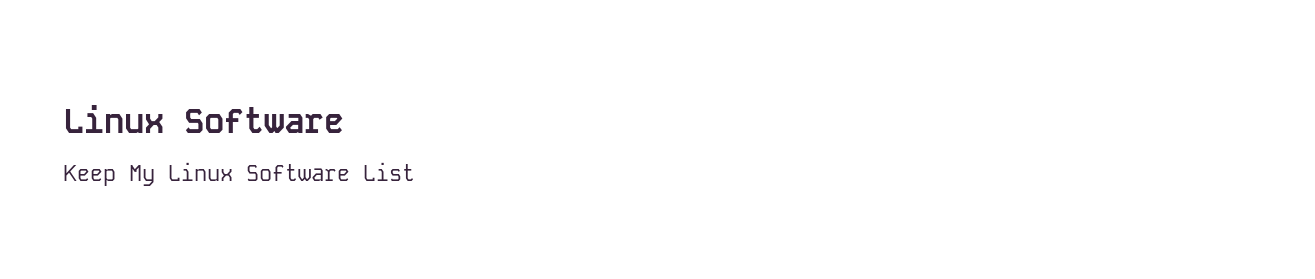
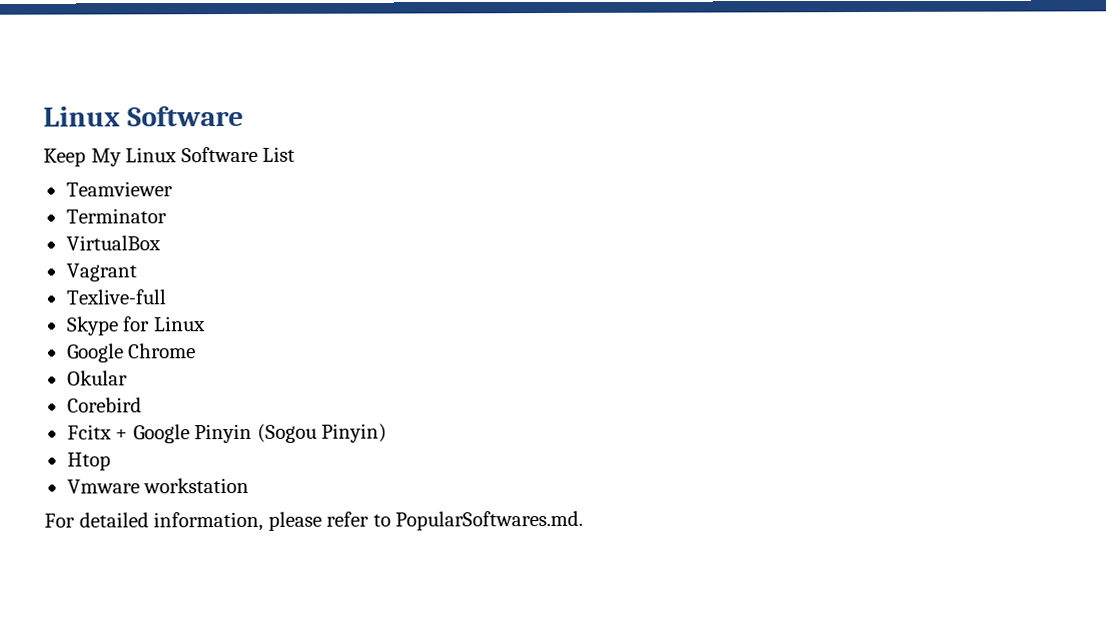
(415, 171) none -> [65,181,173,197] [65,208,167,224] [65,235,161,251] [65,263,137,282] [65,289,166,305] [66,316,206,336] [66,343,197,363] [66,370,128,386] [66,397,142,413] [66,423,388,444] [66,452,111,471] [66,477,250,494] [44,510,584,532] // Teamviewer // Terminator // VirtualBox // Vagrant // Texlive-full // Skype for Linux // Google Chrome // Okular // Corebird // Fcitx + Google Pinyin (Sogou Pinyin) // Htop // Vmware workstation // For detailed information, please refer to PopularSoftwares.md.

